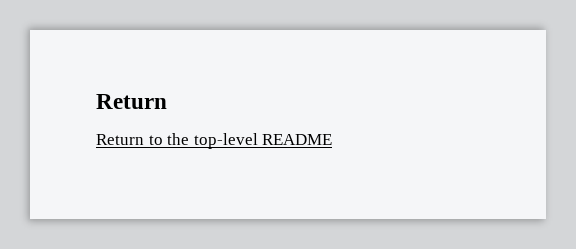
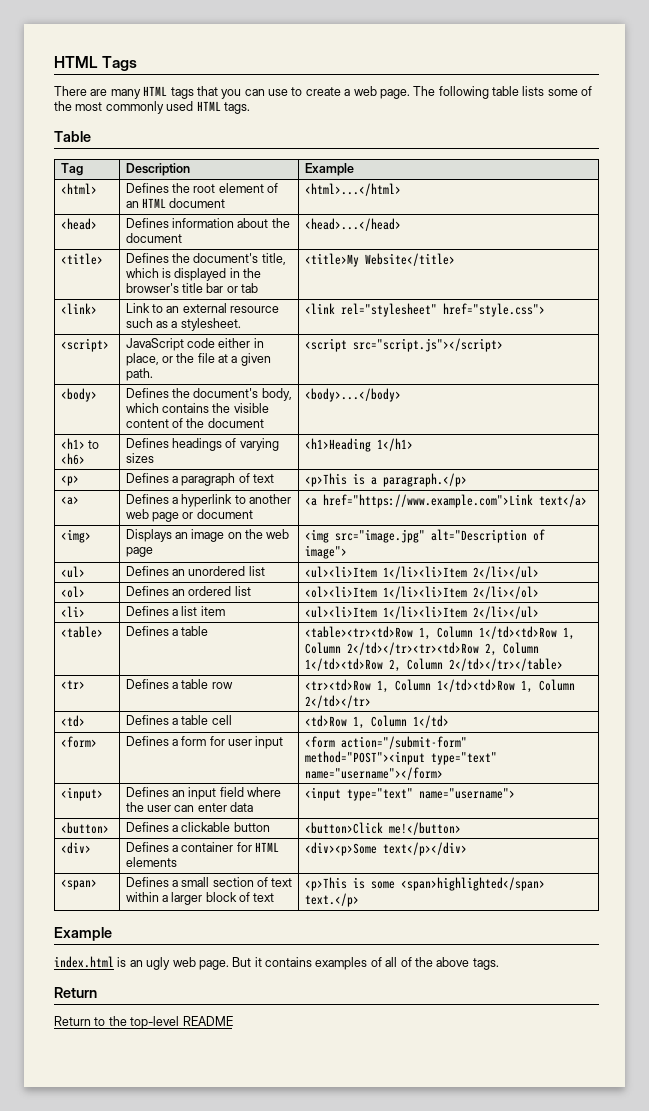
(96, 101) none -> [54,56,138,71] [54,86,593,99] [54,101,250,114] [54,131,91,142] [60,163,83,176] [125,163,190,176] [304,163,354,176] [60,183,97,194] [125,183,279,193] [125,198,226,208] [304,183,401,196] [60,218,97,230] [125,218,290,228] [125,233,182,243] [304,218,401,231] [60,253,103,265] [125,253,286,265] [125,268,262,281] [125,283,259,293] [304,253,455,267] [60,303,97,314] [125,303,280,313] [125,318,241,331] [304,303,545,317] [60,338,109,352] [125,338,264,351] [125,353,271,366] [125,368,153,381] [304,338,503,352] [60,388,97,402] [125,388,292,401] [125,403,269,413] [125,418,264,428] [304,388,401,402] [60,438,99,449] [60,453,85,465] [125,438,279,451] [125,453,154,463] [304,438,413,452] [60,475,79,486] [125,473,275,486] [304,473,467,487] [60,496,79,505] [125,494,292,507] [125,509,253,522] [304,494,587,508] [60,529,91,543] [125,529,290,542] [125,547,153,557] [304,529,545,543] [304,545,347,559] [60,566,85,578] [125,566,265,576] [304,566,539,579] [60,586,85,598] [125,586,251,596] [304,586,539,599] [60,606,85,617] [125,606,225,616] [304,606,539,619] [60,626,103,638] [125,626,209,636] [304,626,575,640] [304,642,539,656] [304,658,563,672] [60,680,85,689] [125,679,233,689] [304,679,575,693] [304,695,371,708] [60,715,85,727] [125,715,232,725] [304,715,449,729] [60,736,97,748] [125,736,284,749] [304,736,467,749] [304,751,497,765] [304,767,443,780] [60,787,103,801] [125,787,282,800] [125,802,254,812] [304,787,515,801] [60,822,109,834] [125,822,270,832] [304,822,461,835] [60,842,91,854] [125,842,280,852] [125,857,177,867] [304,842,467,856] [60,879,97,890] [125,877,293,887] [125,892,275,905] [304,877,545,891] [304,893,359,907] [54,927,112,941] [54,956,499,970] HTML Tags // There are many HTML tags that you can use to create a web page. The following table lists some of the most commonly used HTML tags. // Table // Tag | Description | Example // <html> | Defines the root element of an HTML document | <html>...</html> // <head> | Defines information about the document | <head>...</head> // <title> | Defines the document's title, which is displayed in the browser's title bar or tab | <title>My Website</title> // <link> | Link to an external resource such as a stylesheet. | <link rel="stylesheet" href="style.css"> // <script> | JavaScript code either in place, or the file at a given path. | <script src="script.js"></script> // <body> | Defines the document's body, which contains the visible content of the document | <body>...</body> // <h1> to <h6> | Defines headings of varying sizes | <h1>Heading 1</h1> // <p> | Defines a paragraph of text | <p>This is a paragraph.</p> // <a> | Defines a hyperlink to another web page or document | <a href="https://www.example.com">Link text</a> // <img> | Displays an image on the web page | <img src="image.jpg" alt="Description of image"> // <ul> | Defines an unordered list | <ul><li>Item 1</li><li>Item 2</li></ul> // <ol> | Defines an ordered list | <ol><li>Item 1</li><li>Item 2</li></ol> // <li> | Defines a list item | <ul><li>Item 1</li><li>Item 2</li></ul> // <table> | Defines a table | <table><tr><td>Row 1, Column 1</td><td>Row 1, Column 2</td></tr><tr><td>Row 2, Column 1</td><td>Row 2, Column 2</td></tr></table> // <tr> | Defines a table row | <tr><td>Row 1, Column 1</td><td>Row 1, Column 2</td></tr> // <td> | Defines a table cell | <td>Row 1, Column 1</td> // <form> | Defines a form for user input | <form action="/submit-form" method="POST"><input type="text" name="username"></form> // <input> | Defines an input field where the user can enter data | <input type="text" name="username"> // <button> | Defines a clickable button | <button>Click me!</button> // <div> | Defines a container for HTML elements | <div><p>Some text</p></div> // <span> | Defines a small section of text within a larger block of text | <p>This is some <span>highlighted</span> text.</p> // Example // index.html is an ugly web page. But it contains examples of all of the above tags. //

